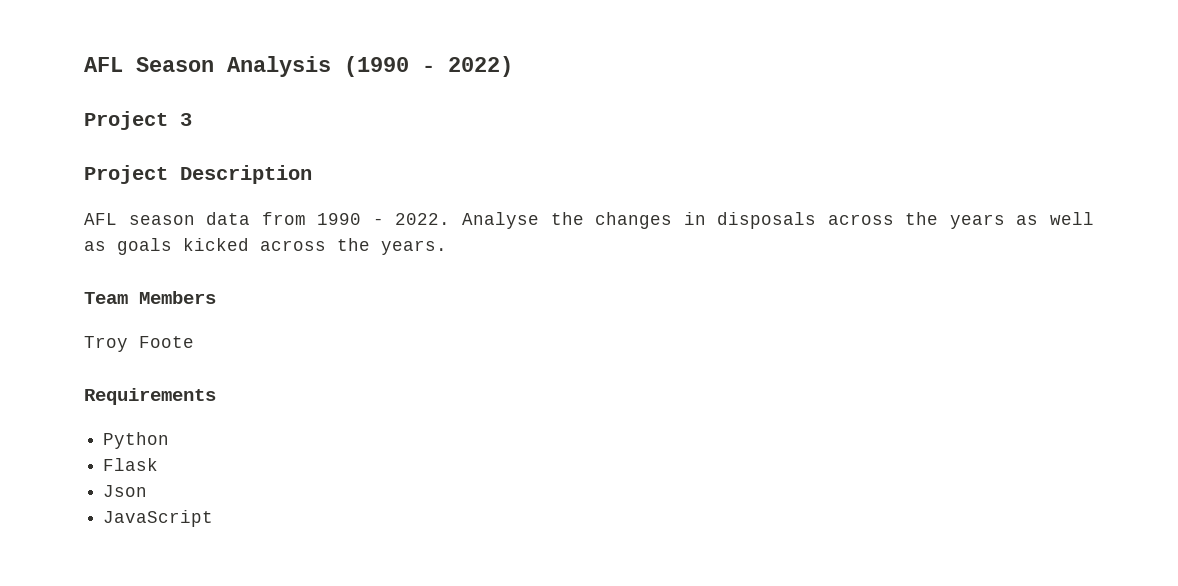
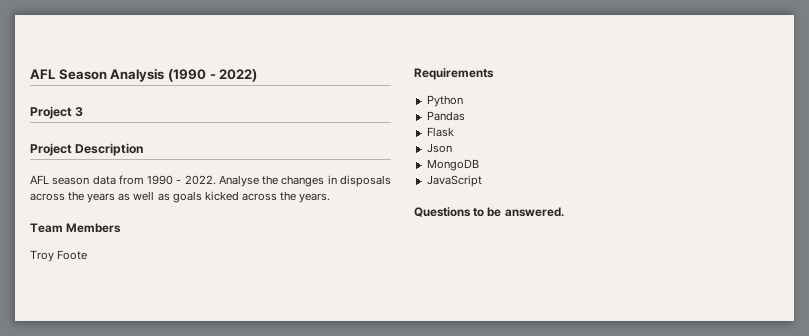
(170, 440) none -> [426,111,465,121] // Pandas
(148, 491) none -> [426,159,479,171] // MongoDB
(214, 518) none -> [414,207,564,217] // Questions to be answered.

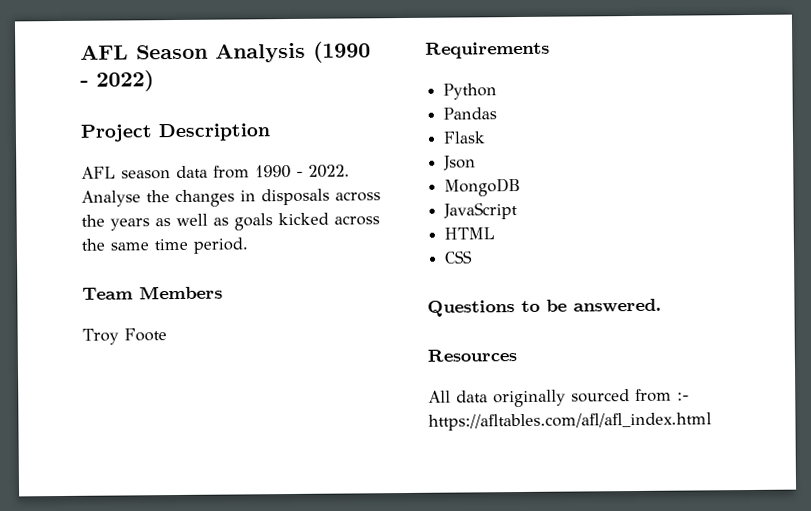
[30,106,84,119] // Project 3 -> (154, 81) none
[299,193,331,203] years. -> [110,237,248,254] same time period.
(482, 181) none -> [444,227,496,240] [444,250,474,264] // HTML // CSS
(564, 212) none -> [427,349,517,362] [428,388,689,408] [428,412,712,431] // Resources // All data originally sourced from :- https://afltables.com/afl/afl_index.html

